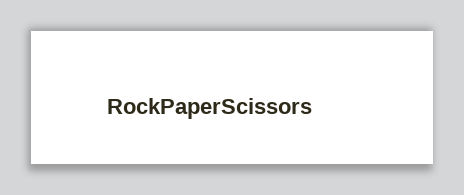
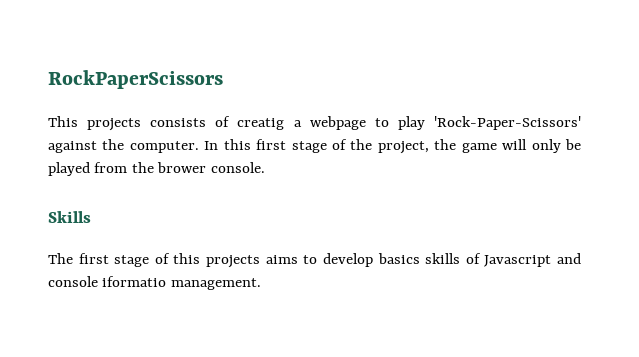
(312, 108) none -> [48,116,581,131] [48,139,582,154] [48,162,265,176] [48,211,91,223] [48,253,582,268] [48,276,261,290] // This projects consists of creatig a webpage to play 'Rock-Paper-Scissors' against the computer. In this first stage of the project, the game will only be played from the brower console. // Skills // The first stage of this projects aims to develop basics skills of Javascript and console iformatio management.

